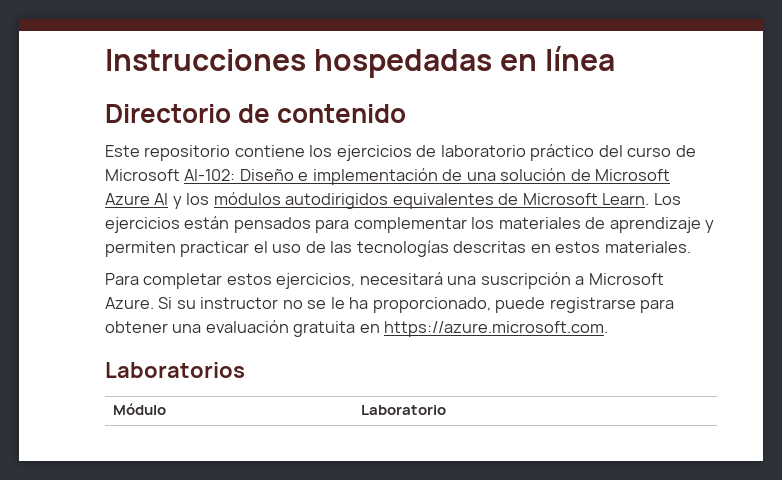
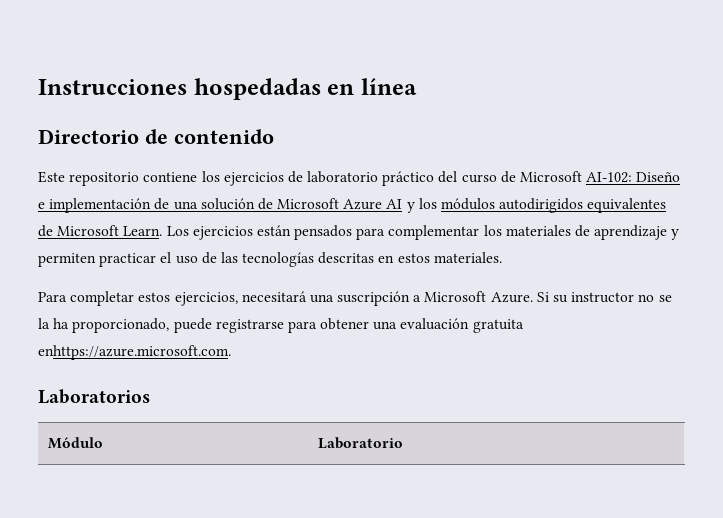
[330,297,345,309] le -> [38,318,50,329] la
[359,321,609,337] en https://azure.microsoft.com. -> [38,345,231,360] enhttps://azure.microsoft.com.

